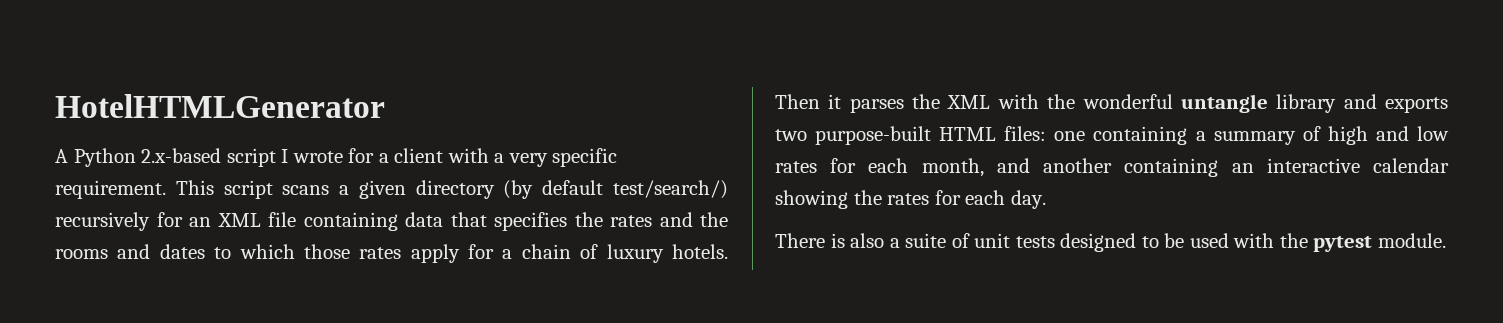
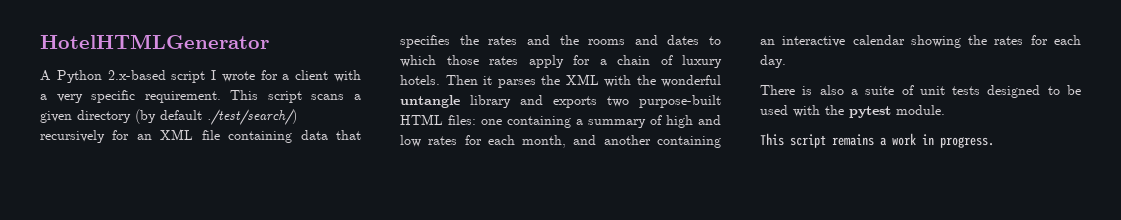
[613,180,728,199] test/search/) -> [207,109,297,125] ./test/search/)
(1447, 240) none -> [760,133,994,148] // This script remains a work in progress.

